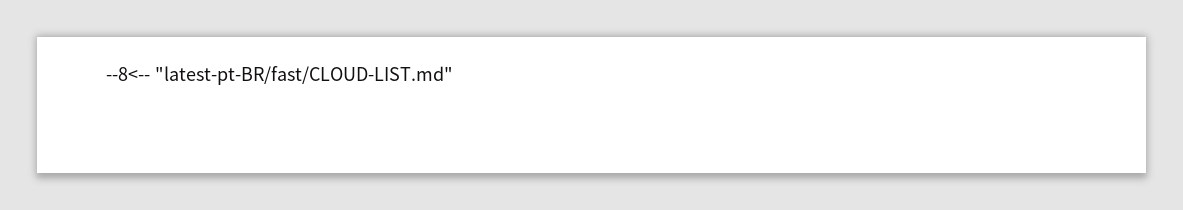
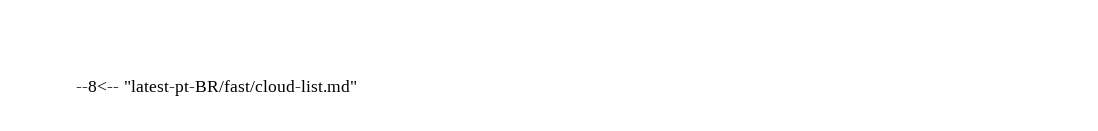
[154,66,453,85] "latest-pt-BR/fast/CLOUD-LIST.md" -> [123,80,357,96] "latest-pt-BR/fast/cloud-list.md"

